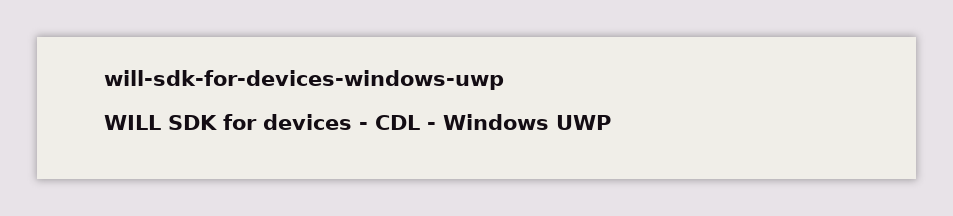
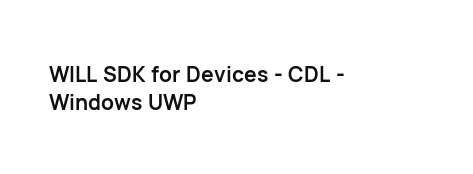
[104,70,504,90] will-sdk-for-devices-windows-uwp // -> (49, 74) none
[263,114,352,130] devices -> [186,66,269,82] Devices

